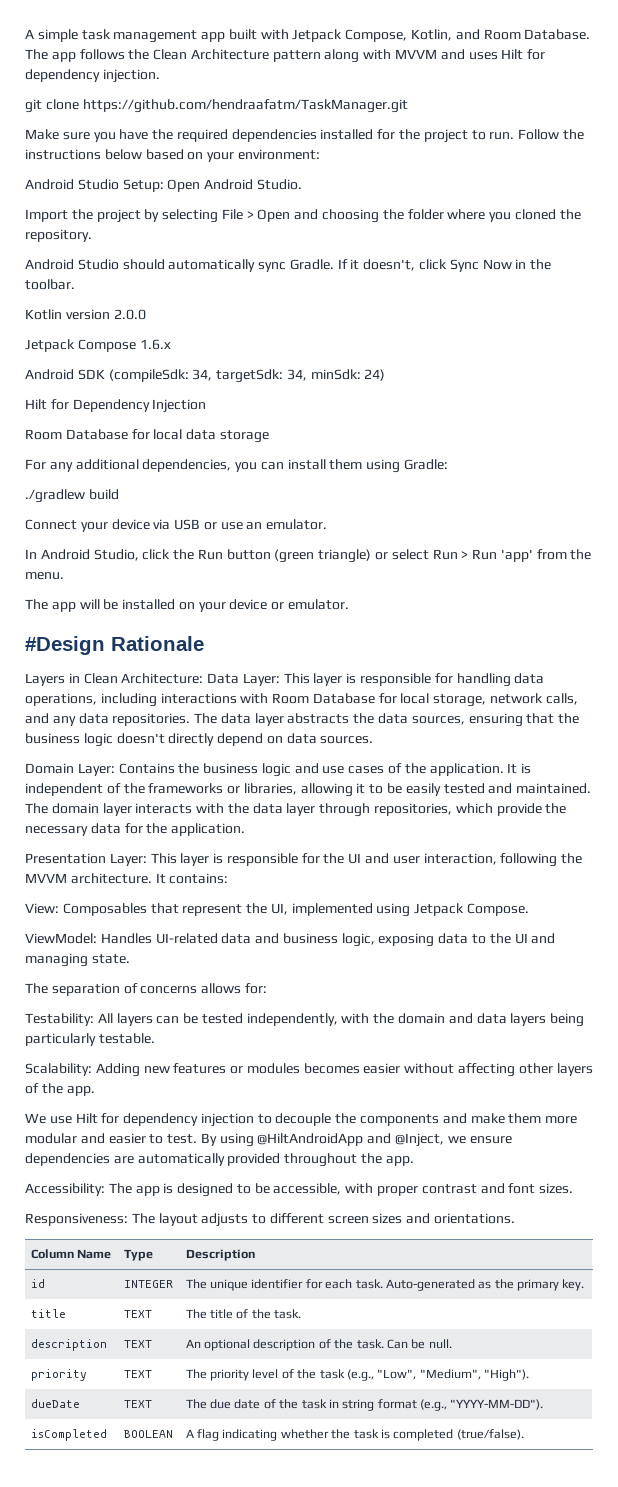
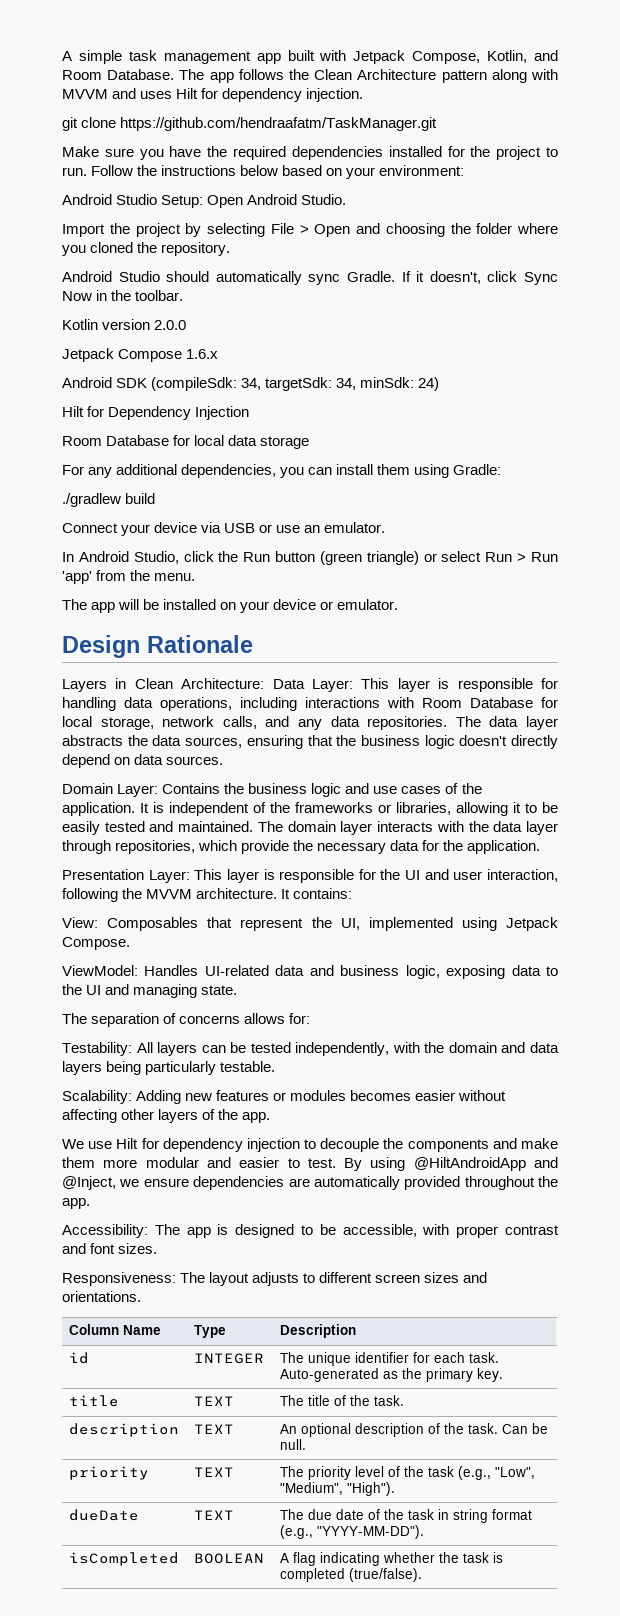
[25,636,105,655] #Design -> [62,635,140,658] Design

